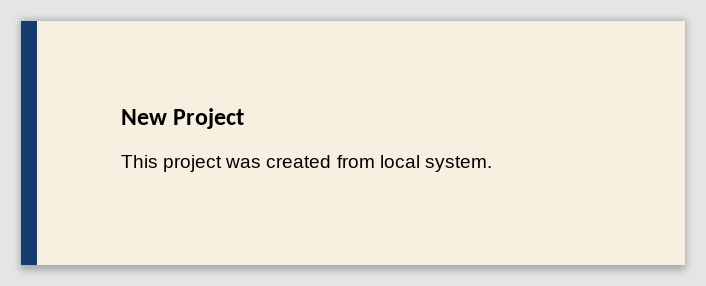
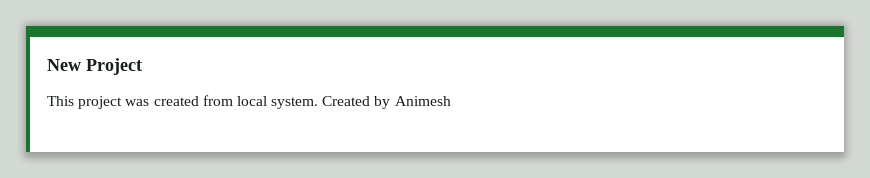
(492, 164) none -> [322,96,451,109] Created by Animesh

